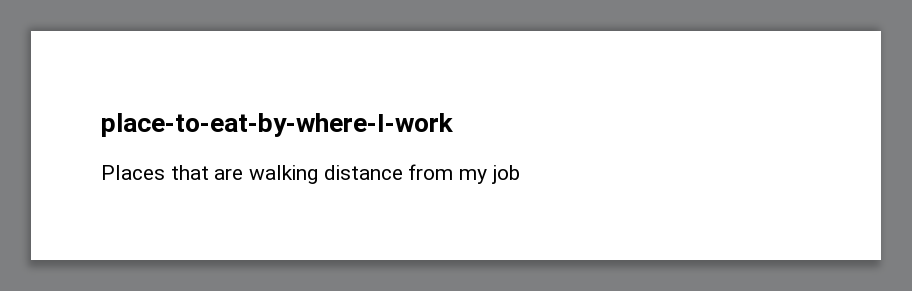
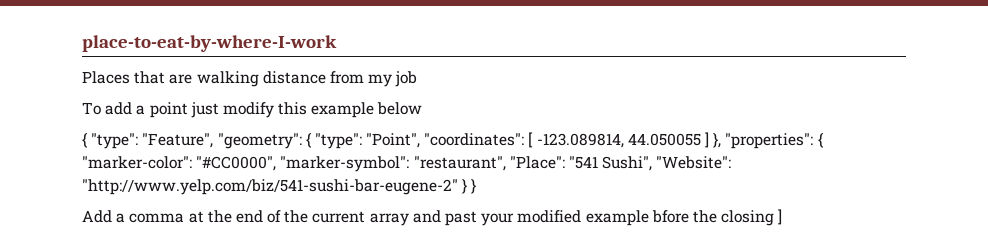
(520, 174) none -> [82,102,423,118] [82,132,824,149] [82,156,732,172] [82,178,477,195] [82,209,783,226] // To add a point just modify this example below // { "type": "Feature", "geometry": { "type": "Point", "coordinates": [ -123.089814, 44.050055 ] }, "properties": { "marker-color": "#CC0000", "marker-symbol": "restaurant", "Place": "541 Sushi", "Website": "http://www.yelp.com/biz/541-sushi-bar-eugene-2" } } // Add a comma at the end of the current array and past your modified example bfore the closing ]

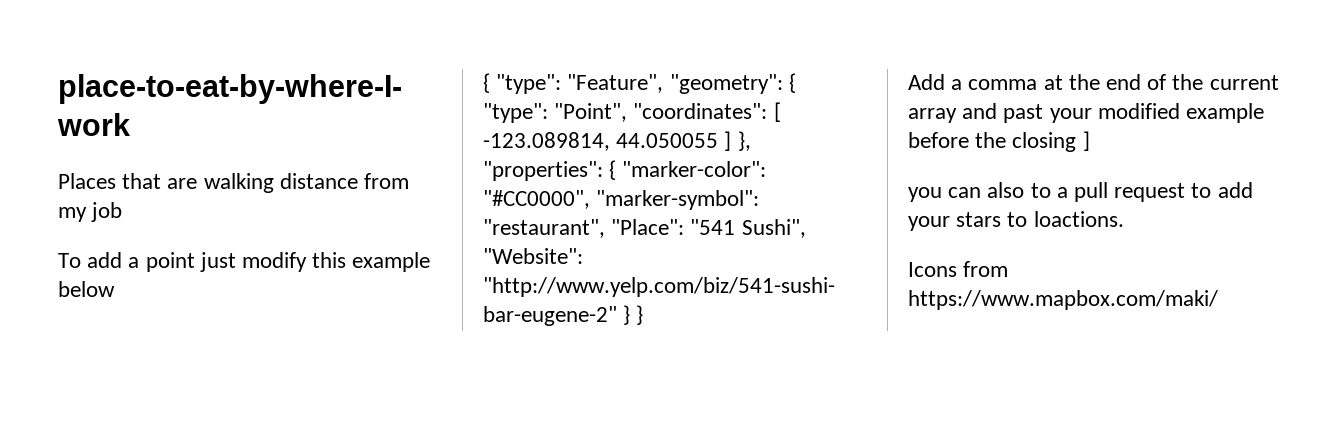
[651,210,689,223] bfore -> [908,132,969,148] before
(783, 217) none -> [908,182,1253,202] [908,211,1124,231] [908,261,1009,277] [908,290,1218,310] // you can also to a pull request to add your stars to loactions. // Icons from https://www.mapbox.com/maki/

